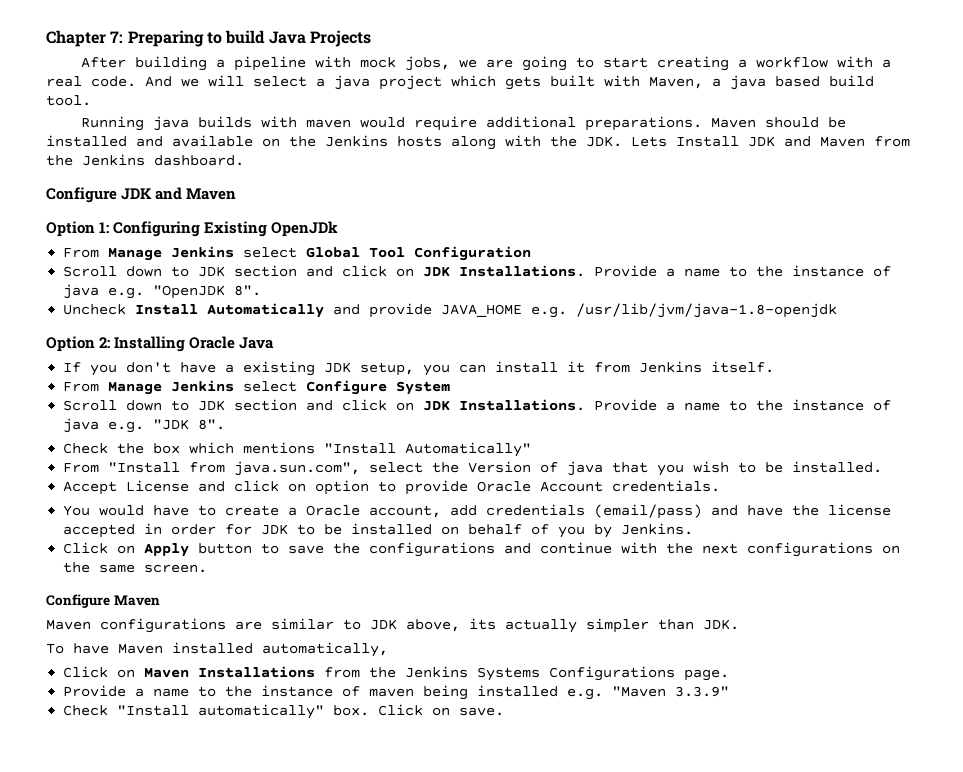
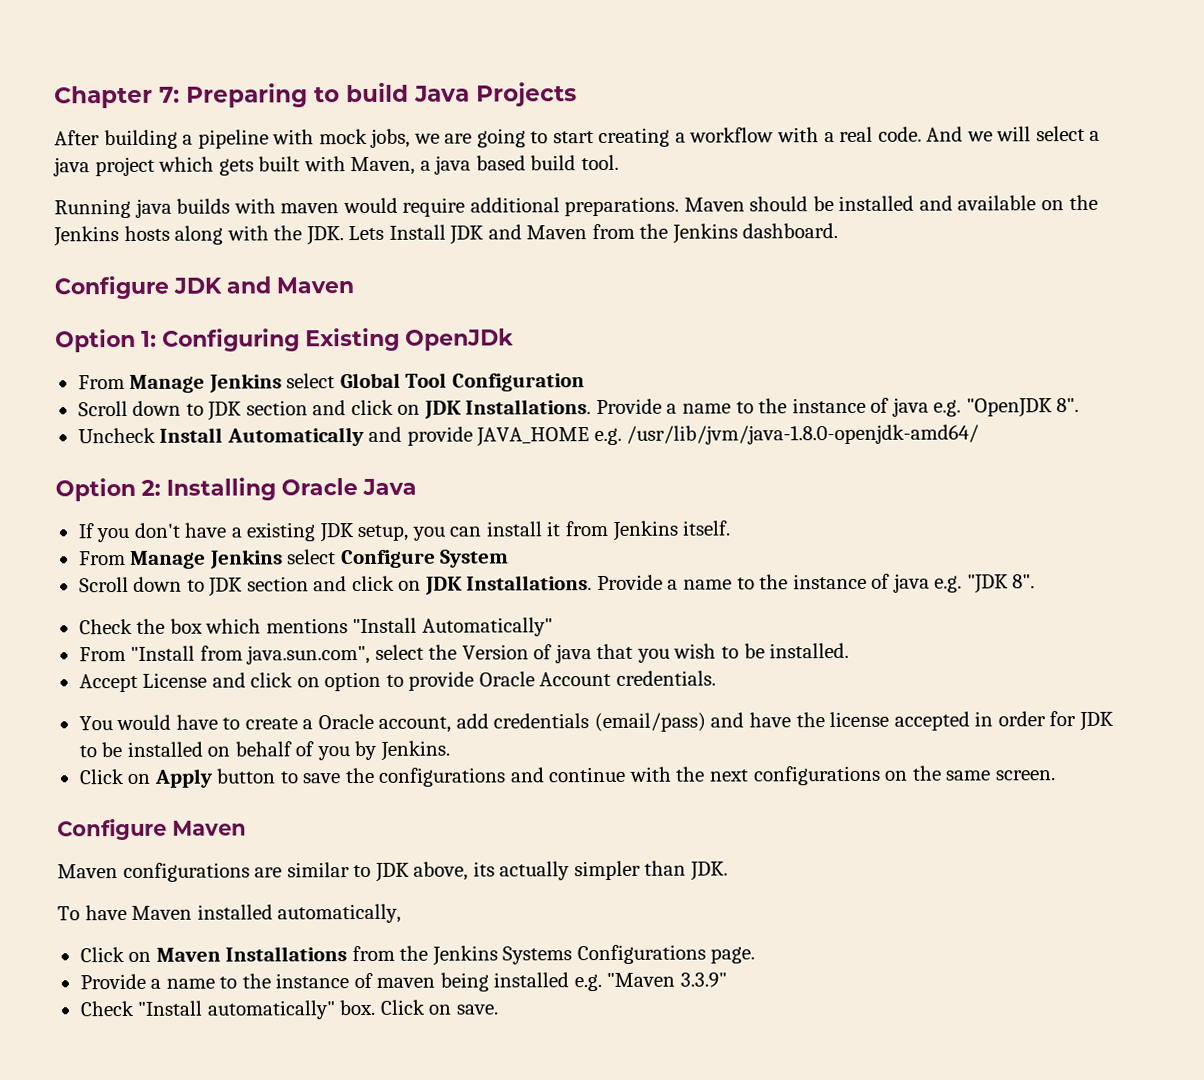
[576,303,838,318] /usr/lib/jvm/java-1.8-openjdk -> [626,424,980,445] /usr/lib/jvm/java-1.8.0-openjdk-amd64/

